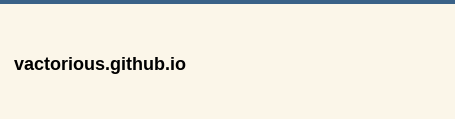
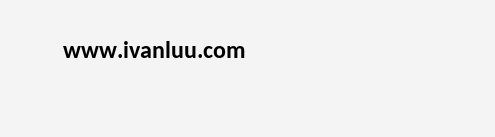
[14,57,186,74] vactorious.github.io -> [63,41,246,58] www.ivanluu.com

